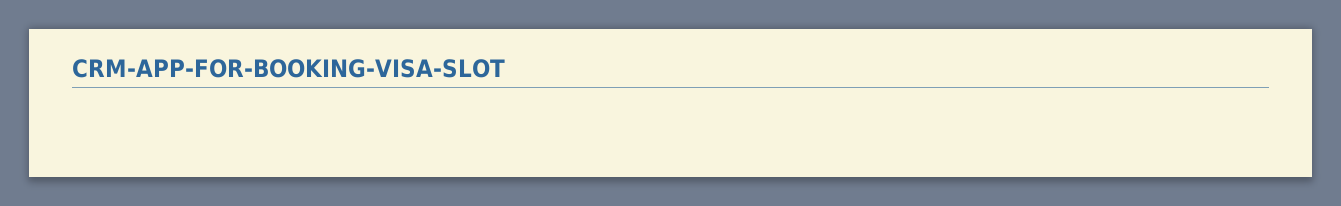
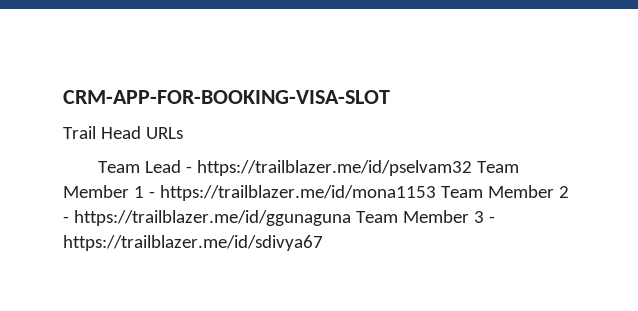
(505, 68) none -> [63,126,183,139] [98,160,520,176] [63,185,569,201] [63,210,495,226] [63,235,323,251] // Trail Head URLs // Team Lead - https://trailblazer.me/id/pselvam32 Team Member 1 - https://trailblazer.me/id/mona1153 Team Member 2 - https://trailblazer.me/id/ggunaguna Team Member 3 - https://trailblazer.me/id/sdivya67

